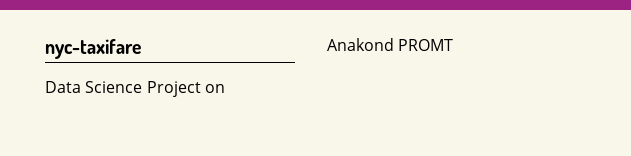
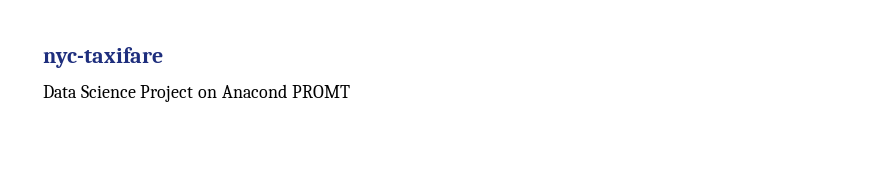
[327,38,394,51] Anakond -> [221,84,287,98] Anacond

